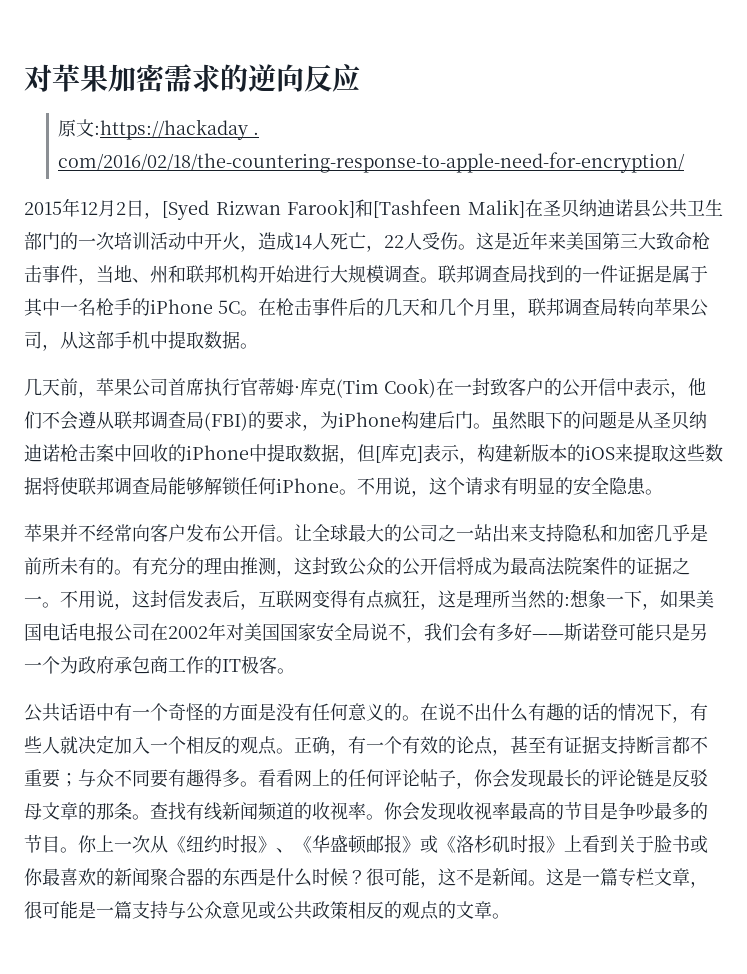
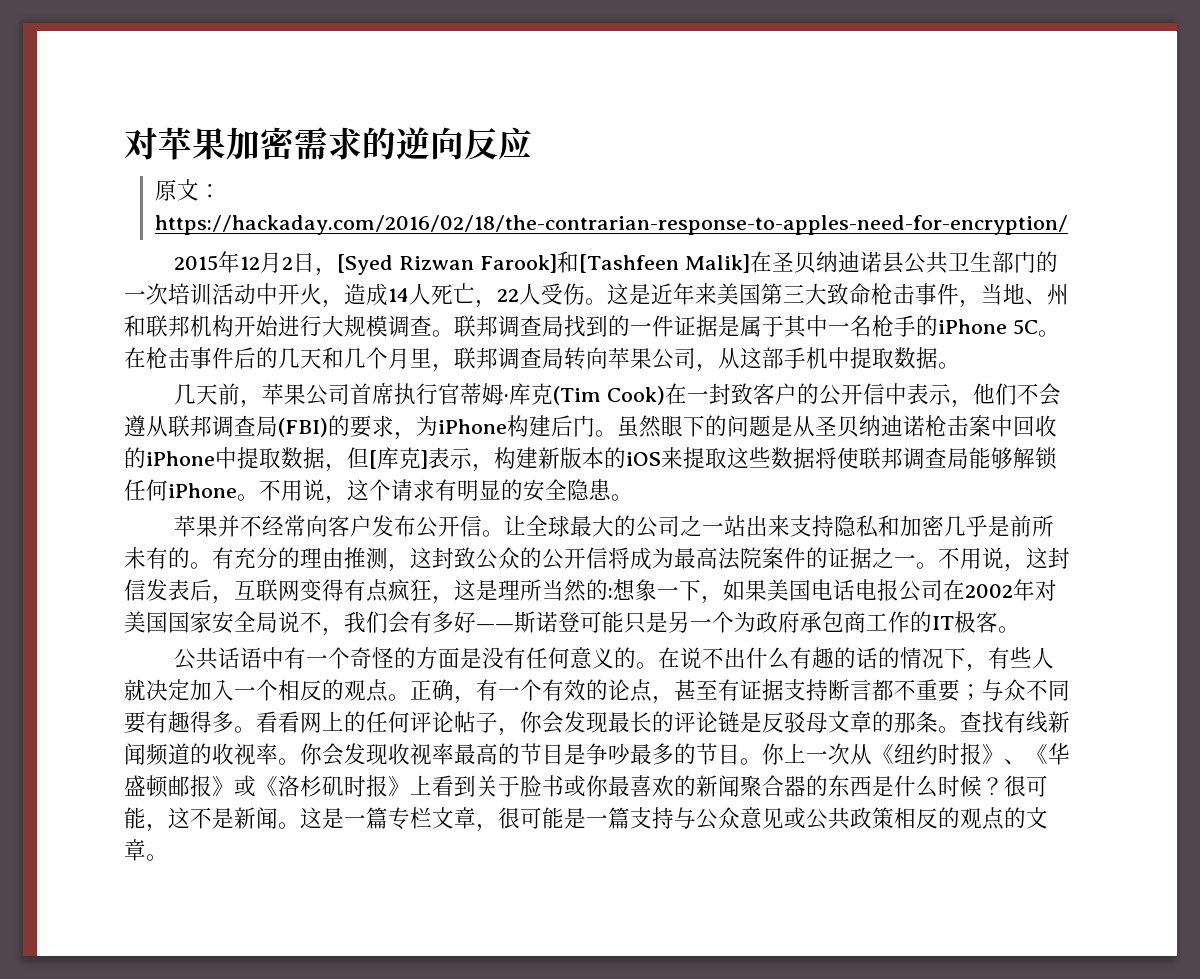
[94,119,260,140] [58,152,686,173] :https://hackaday . com/2016/02/18/the-countering-response-to-apple-need-for-encryption/ -> [199,184,222,198] [155,215,1069,235] ：https://hackaday.com/2016/02/18/the-contrarian-response-to-apples-need-for-encryption/

